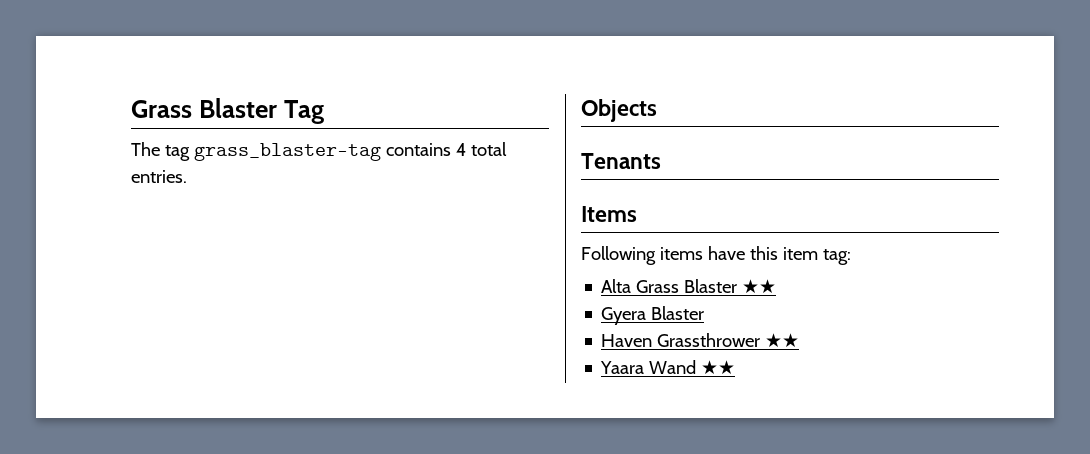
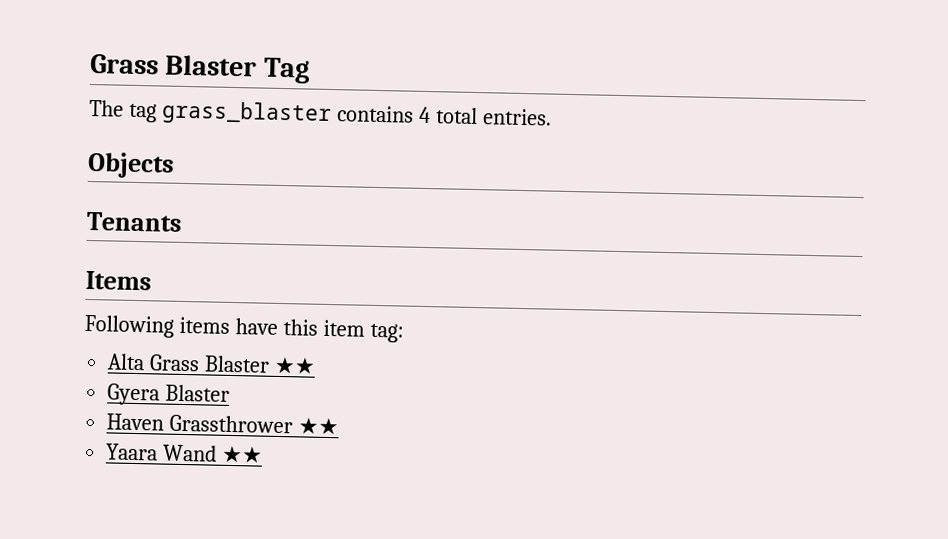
[193,143,381,161] grass_blaster-tag -> [160,100,332,126] grass_blaster

